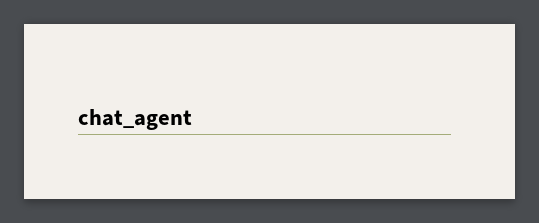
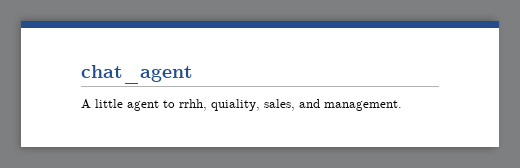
(192, 119) none -> [81,99,402,111] // A little agent to rrhh, quiality, sales, and management.

